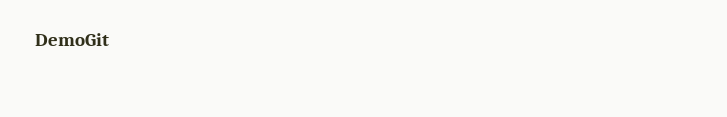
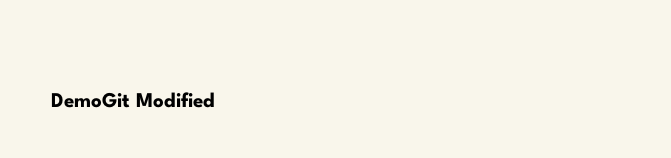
(109, 39) none -> [136,92,215,108] Modified

